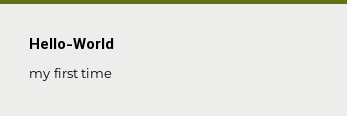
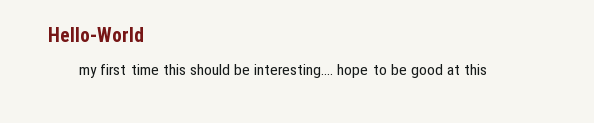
(113, 73) none -> [162,64,488,78] this should be interesting.... hope to be good at this

